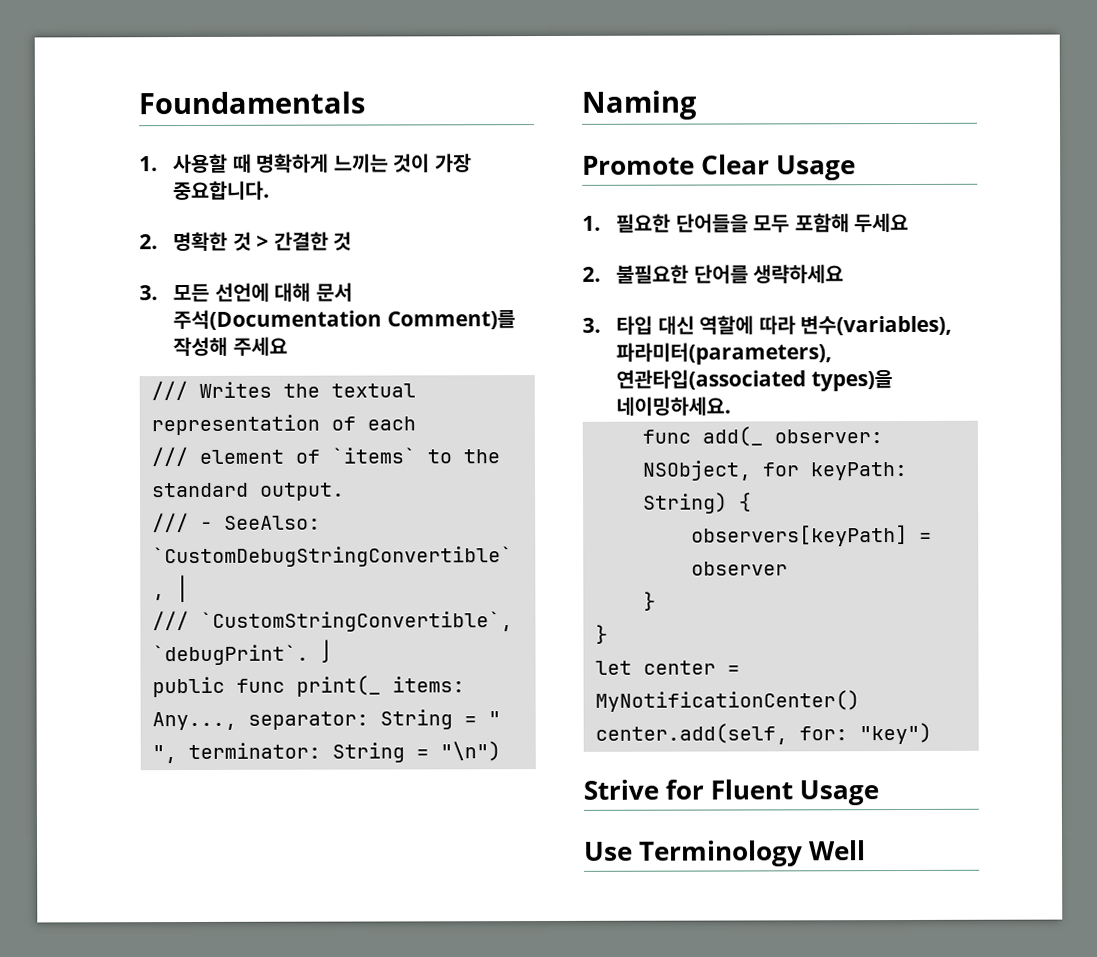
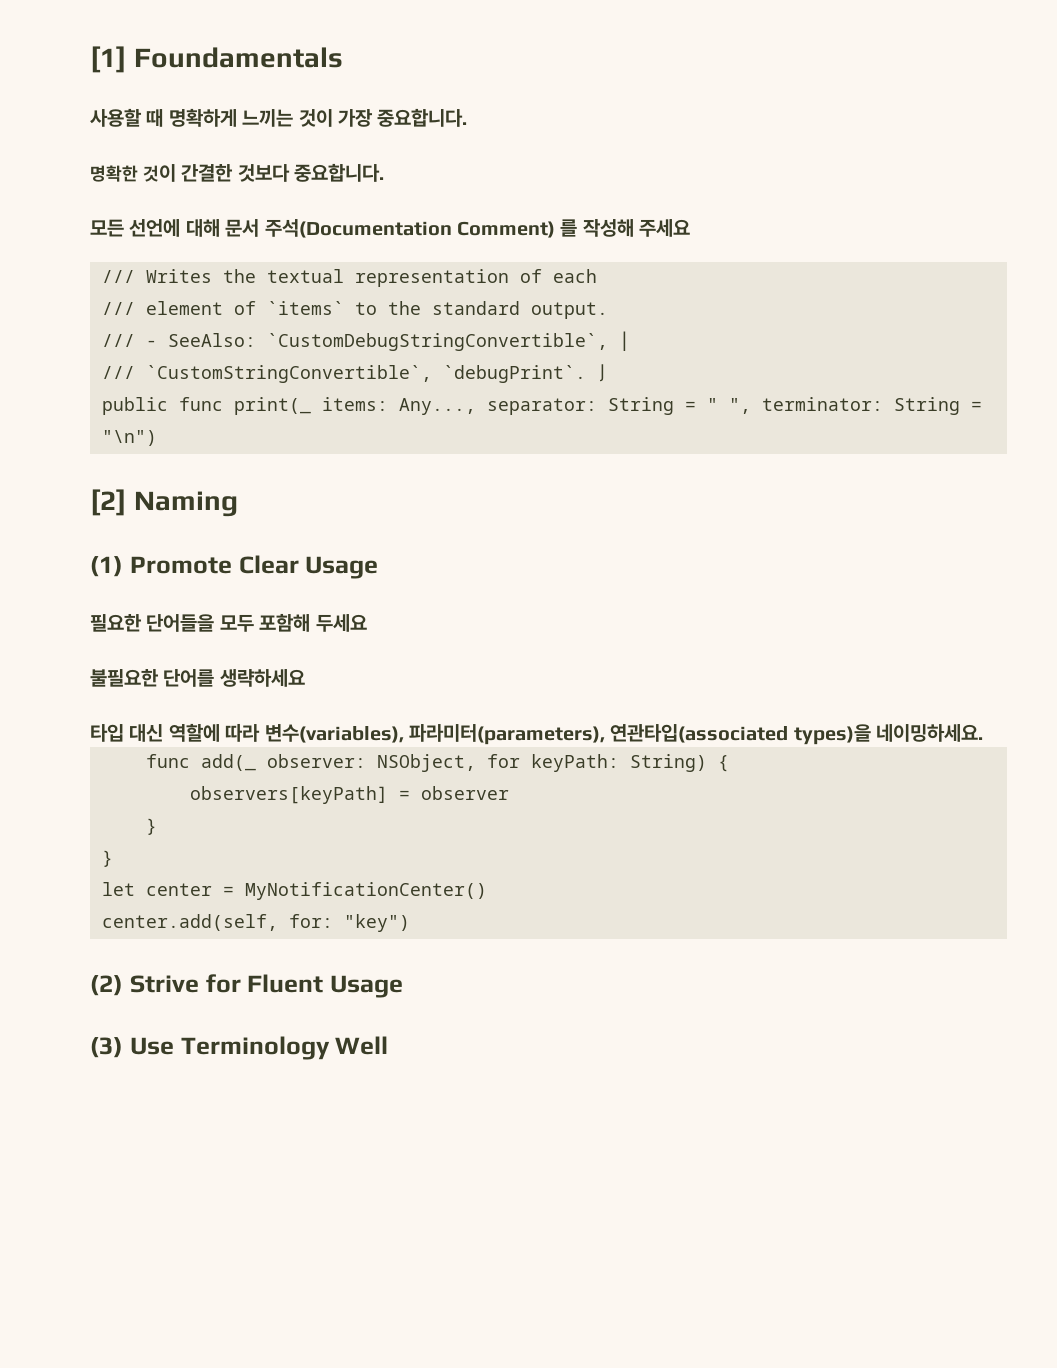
(138, 103) none -> [90,46,126,73] [1]
[139,156,158,172] 1. -> (343, 57) none
[139,231,353,252] [139,285,158,301] 2. 명확한 것 > 간결한 것 // 3. -> [90,163,385,182] 명확한 것이 간결한 것보다 중요합니다. //
[386,309,516,330] Comment)를 -> [457,219,578,238] Comment) 를
(501, 751) none -> [90,489,126,516] [2]
(697, 105) none -> [90,556,123,577] (1)
[582,215,601,231] 1. -> (379, 567) none
[582,266,601,282] 2. -> (367, 623) none
[582,317,601,333] 3. -> (305, 678) none
(932, 733) none -> [90,975,123,996] (2)
(880, 793) none -> [90,1037,123,1058] (3)

